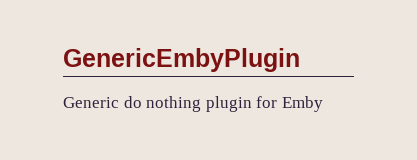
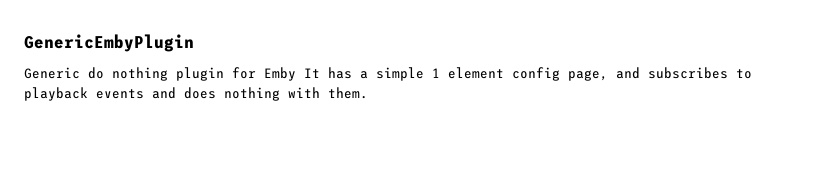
(323, 104) none -> [304,67,752,81] [24,87,368,101] It has a simple 1 element config page, and subscribes to playback events and does nothing with them.

